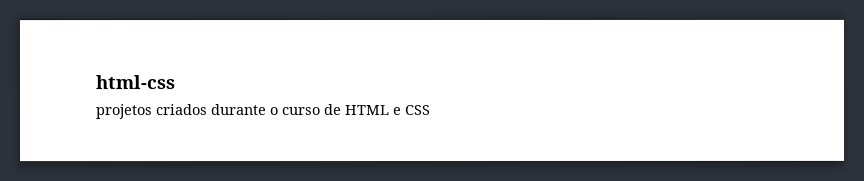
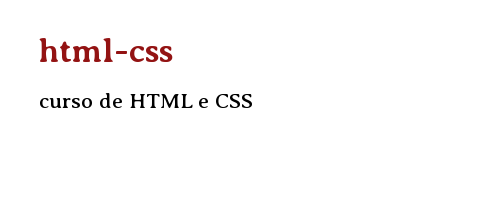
[96,104,279,120] projetos criados durante o -> (173, 50) none

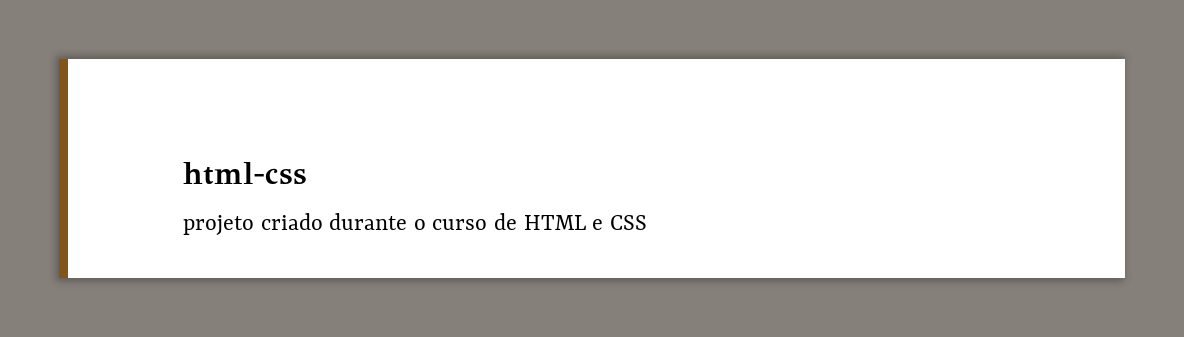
(173, 50) none -> [183,213,426,235] projeto criado durante o

